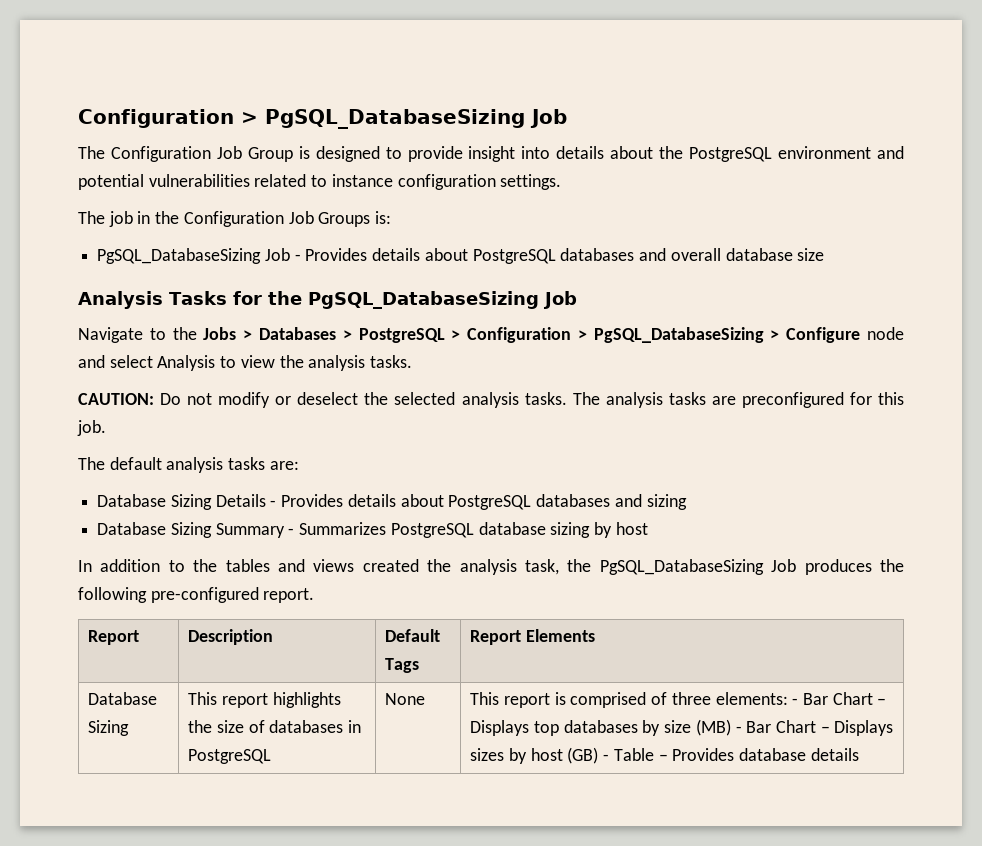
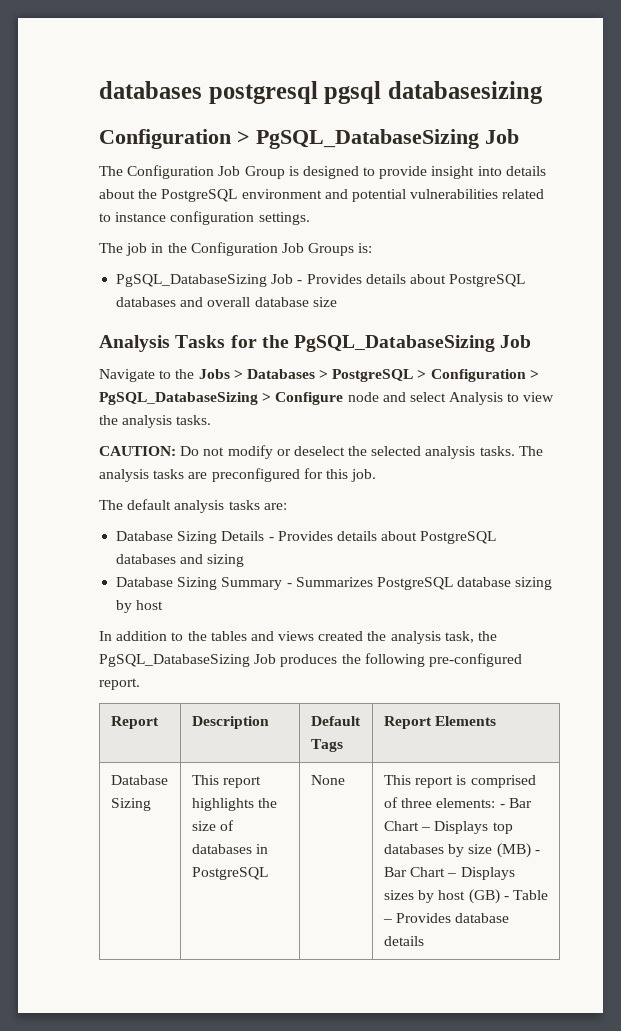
(78, 118) none -> [99,81,543,104] databases postgresql pgsql databasesizing //

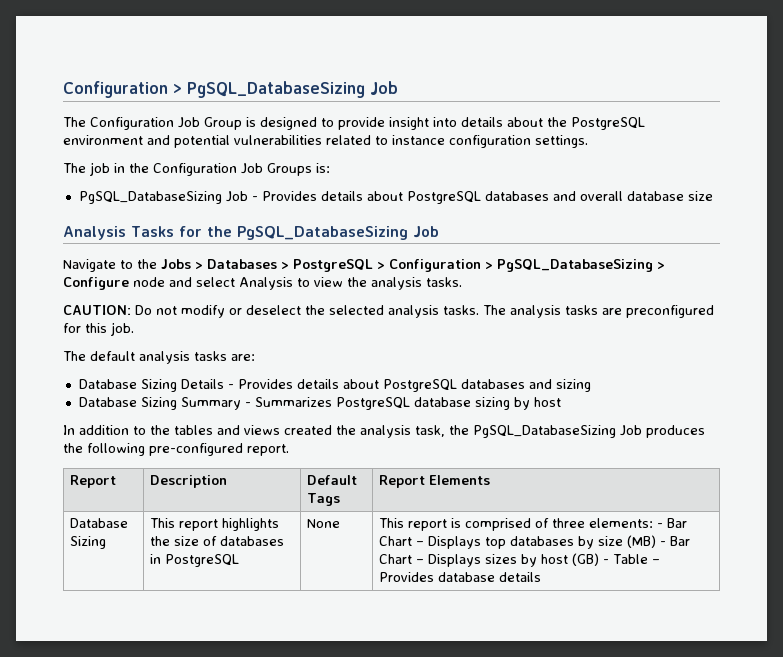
[99,81,543,104] databases postgresql pgsql databasesizing // -> (63, 89) none

